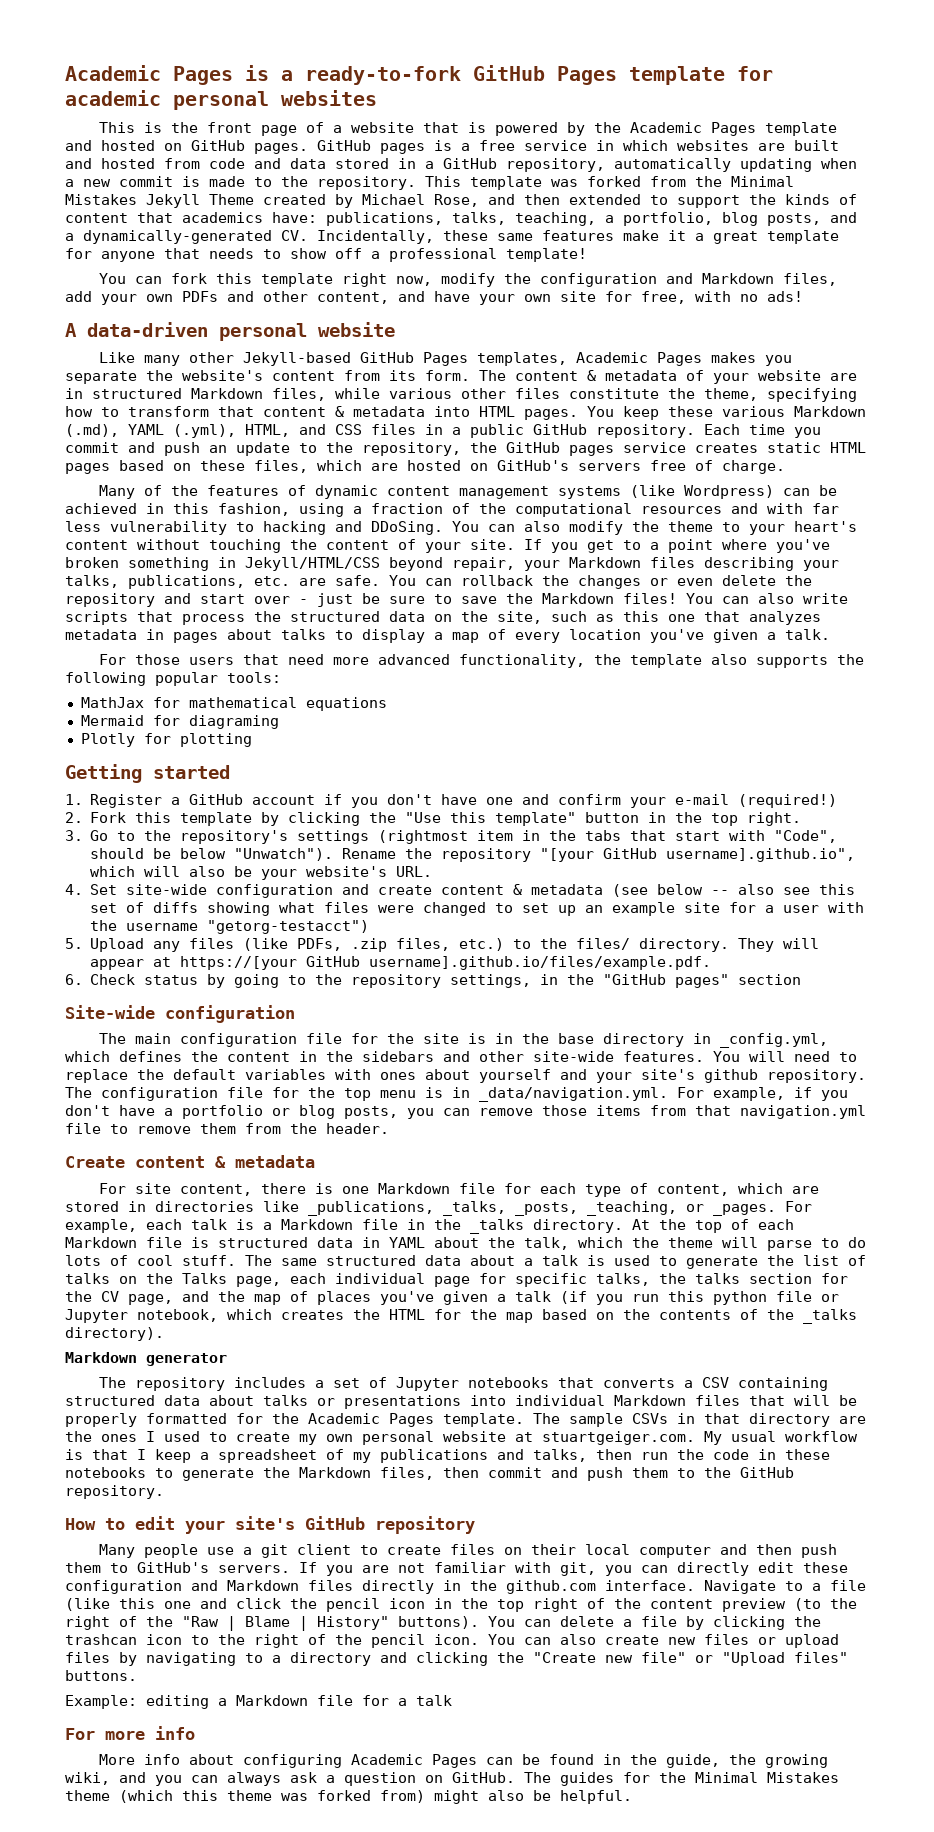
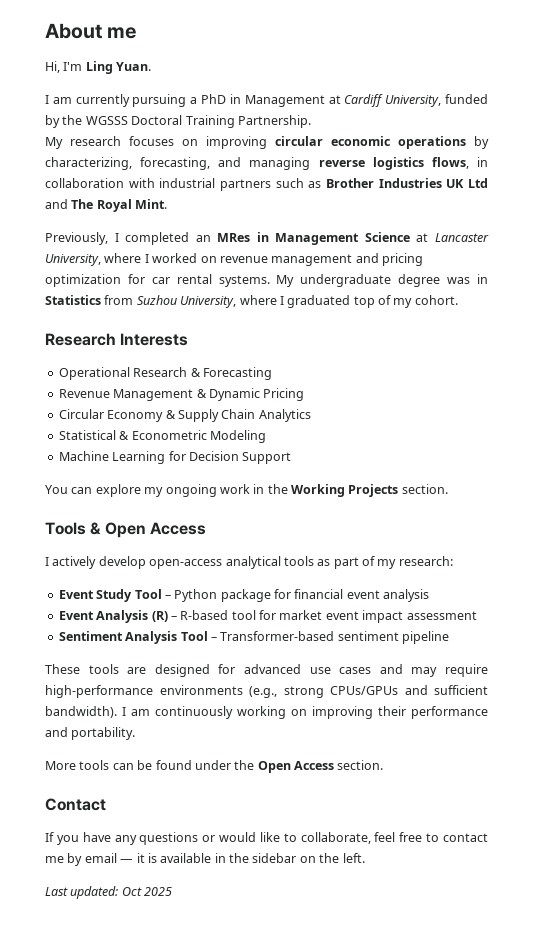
[65,65,773,85] [65,90,377,110] [98,122,837,136] [65,140,839,154] [65,158,857,172] [65,176,794,190] [65,194,857,208] [65,212,857,226] [65,230,839,244] [65,248,587,262] [98,273,837,287] [65,291,803,305] [65,322,395,341] [98,352,792,366] [65,370,857,384] [65,388,857,402] [65,406,866,420] [65,424,821,438] [65,442,866,456] [65,460,785,474] [98,485,837,499] [65,503,839,517] [65,521,857,535] [65,539,830,553] [65,557,839,571] [65,575,812,589] [65,593,848,607] [65,611,821,625] [65,629,830,643] [98,654,864,668] [65,672,281,686] [80,697,387,711] [80,715,279,729] [80,733,252,747] [65,764,230,783] [65,794,838,808] [65,812,802,826] [65,830,838,844] [90,848,856,862] [90,866,433,880] [65,884,856,898] [90,902,865,916] [90,920,370,934] [65,938,820,952] [90,956,712,970] [65,974,802,988] [65,1005,295,1023] [98,1033,828,1048] [65,1051,857,1062] [65,1069,866,1083] [65,1087,848,1102] [65,1105,866,1119] [65,1123,389,1134] [65,1155,315,1168] [98,1183,819,1197] [65,1201,812,1216] [65,1219,794,1234] [65,1237,866,1251] [65,1255,866,1269] [65,1273,848,1287] [65,1291,839,1305] [65,1309,857,1324] [65,1327,164,1341] [65,1352,227,1366] [98,1377,828,1391] [65,1395,857,1409] [65,1413,866,1427] [65,1431,858,1445] [65,1449,830,1463] [65,1467,794,1481] [65,1485,164,1499] [65,1516,475,1534] [98,1544,837,1558] [65,1562,848,1576] [65,1580,866,1594] [65,1598,857,1612] [65,1616,821,1631] [65,1634,839,1648] [65,1652,848,1666] [65,1670,137,1681] [65,1695,452,1709] [65,1726,195,1740] [98,1754,828,1768] [65,1772,839,1786] [65,1790,632,1804] Academic Pages is a ready-to-fork GitHub Pages template for academic personal websites // This is the front page of a website that is powered by the Academic Pages template and hosted on GitHub pages. GitHub pages is a free service in which websites are built and hosted from code and data stored in a GitHub repository, automatically updating when a new commit is made to the repository. This template was forked from the Minimal Mistakes Jekyll Theme created by Michael Rose, and then extended to support the kinds of content that academics have: publications, talks, teaching, a portfolio, blog posts, and a dynamically-generated CV. Incidentally, these same features make it a great template for anyone that needs to show off a professional template! // You can fork this template right now, modify the configuration and Markdown files, add your own PDFs and other content, and have your own site for free, with no ads! // A data-driven personal website // Like many other Jekyll-based GitHub Pages templates, Academic Pages makes you separate the website's content from its form. The content & metadata of your website are in structured Markdown files, while various other files constitute the theme, specifying how to transform that content & metadata into HTML pages. You keep these various Markdown (.md), YAML (.yml), HTML, and CSS files in a public GitHub repository. Each time you commit and push an update to the repository, the GitHub pages service creates static HTML pages based on these files, which are hosted on GitHub's servers free of charge. // Many of the features of dynamic content management systems (like Wordpress) can be achieved in this fashion, using a fraction of the computational resources and with far less vulnerability to hacking and DDoSing. You can also modify the theme to your heart's content without touching the content of your site. If you get to a point where you've broken something in Jekyll/HTML/CSS beyond repair, your Markdown files describing your talks, publications, etc. are safe. You can rollback the changes or even delete the repository and start over - just be sure to save the Markdown files! You can also write scripts that process the structured data on the site, such as this one that analyzes metadata in pages about talks to display a map of every location you've given a talk. // For those users that need more advanced functionality, the template also supports the following popular tools: // MathJax for mathematical equations // Mermaid for diagraming // Plotly for plotting // Getting started // 1. Register a GitHub account if you don't have one and confirm your e-mail (required!) // 2. Fork this template by clicking the "Use this template" button in the top right. // 3. Go to the repository's settings (rightmost item in the tabs that start with "Code", should be below "Unwatch"). Rename the repository "[your GitHub username].github.io", which will also be your website's URL. // 4. Set site-wide configuration and create content & metadata (see below -- also see this set of diffs showing what files were changed to set up an example site for a user with the username "getorg-testacct") // 5. Upload any files (like PDFs, .zip files, etc.) to the files/ directory. They will appear at https://[your GitHub username].github.io/files/example.pdf. // 6. Check status by going to the repository settings, in the "GitHub pages" section // Site-wide configuration // The main configuration file for the site is in the base directory in _config.yml, which defines the content in the sidebars and other site-wide features. You will need to replace the default variables with ones about yourself and your site's github repository. The configuration file for the top menu is in _data/navigation.yml. For example, if you don't have a portfolio or blog posts, you can remove those items from that navigation.yml file to remove them from the header. // Create content & metadata // For site content, there is one Markdown file for each type of content, which are stored in directories like _publications, _talks, _posts, _teaching, or _pages. For example, each talk is a Markdown file in the _talks directory. At the top of each Markdown file is structured data in YAML about the talk, which the theme will parse to do lots of cool stuff. The same structured data about a talk is used to generate the list of talks on the Talks page, each individual page for specific talks, the talks section for the CV page, and the map of places you've given a talk (if you run this python file or Jupyter notebook, which creates the HTML for the map based on the contents of the _talks directory). // Markdown generator // The repository includes a set of Jupyter notebooks that converts a CSV containing structured data about talks or presentations into individual Markdown files that will be properly formatted for the Academic Pages template. The sample CSVs in that directory are the ones I used to create my own personal website at stuartgeiger.com. My usual workflow is that I keep a spreadsheet of my publications and talks, then run the code in these notebooks to generate the Markdown files, then commit and push them to the GitHub repository. // How to edit your site's GitHub repository // Many people use a git client to create files on their local computer and then push them to GitHub's servers. If you are not familiar with git, you can directly edit these configuration and Markdown files directly in the github.com interface. Navigate to a file (like this one and click the pencil icon in the top right of the content preview (to the right of the "Raw | Blame | History" buttons). You can delete a file by clicking the trashcan icon to the right of the pencil icon. You can also create new files or upload files by navigating to a directory and clicking the "Create new file" or "Upload files" buttons. // Example: editing a Markdown file for a talk // For more info // More info about configuring Academic Pages can be found in the guide, the growing wiki, and you can always ask a question on GitHub. The guides for the Minimal Mistakes theme (which this theme was forked from) might also be helpful. -> [45,23,137,39] [45,61,152,74] [45,94,488,107] [45,115,311,128] [45,136,489,149] [45,157,489,170] [45,178,489,191] [45,199,168,212] [45,232,489,245] [45,253,423,266] [45,274,489,287] [45,295,458,308] [45,333,189,346] [58,367,272,380] [58,388,305,401] [58,409,311,422] [58,430,266,443] [58,451,292,464] [45,484,448,497] [45,522,206,538] [45,556,453,569] [58,589,430,602] [58,610,477,623] [58,631,449,644] [45,664,489,677] [45,685,488,698] [45,706,488,719] [45,727,136,740] [45,760,384,773] [45,798,106,811] [45,832,488,845] [45,853,365,866] [45,886,173,899] About me // Hi, I'm Ling Yuan. // I am currently pursuing a PhD in Management at Cardiff University, funded by the WGSSS Doctoral Training Partnership. // My research focuses on improving circular economic operations by characterizing, forecasting, and managing reverse logistics flows, in collaboration with industrial partners such as Brother Industries UK Ltd and The Royal Mint. // Previously, I completed an MRes in Management Science at Lancaster University, where I worked on revenue management and pricing optimization for car rental systems. My undergraduate degree was in Statistics from Suzhou University, where I graduated top of my cohort. // Research Interests // Operational Research & Forecasting // Revenue Management & Dynamic Pricing // Circular Economy & Supply Chain Analytics // Statistical & Econometric Modeling // Machine Learning for Decision Support // You can explore my ongoing work in the Working Projects section. // Tools & Open Access // I actively develop open-access analytical tools as part of my research: // Event Study Tool – Python package for financial event analysis // Event Analysis (R) – R-based tool for market event impact assessment // Sentiment Analysis Tool – Transformer-based sentiment pipeline // These tools are designed for advanced use cases and may require high-performance environments (e.g., strong CPUs/GPUs and sufficient bandwidth). I am continuously working on improving their performance and portability. // More tools can be found under the Open Access section. // Contact // If you have any questions or would like to collaborate, feel free to contact me by email — it is available in the sidebar on the left. // Last updated: Oct 2025

